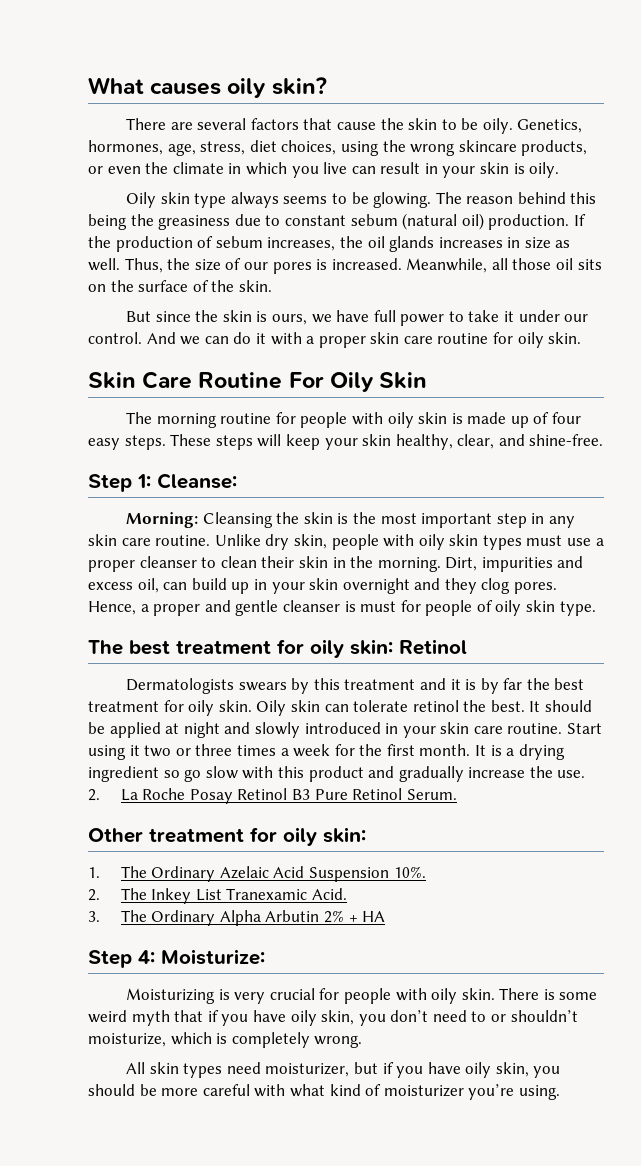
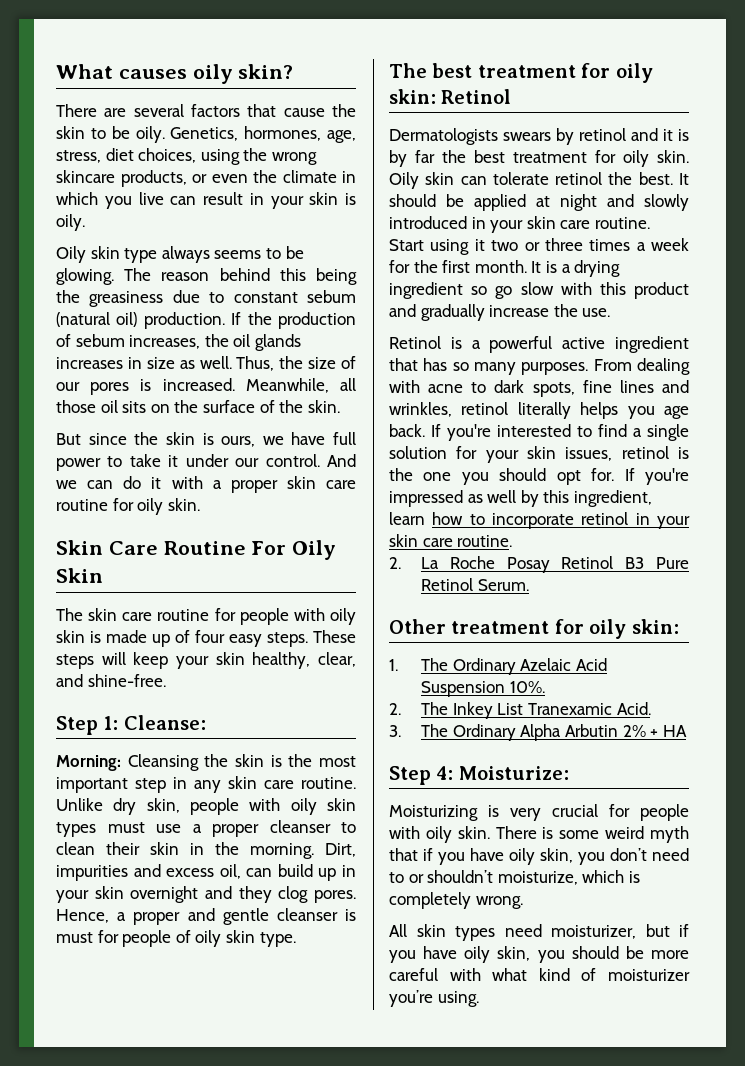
[156,413,217,428] morning -> [88,608,153,621] skin care
[313,678,416,690] this treatment -> [579,128,626,141] retinol
(586, 774) none -> [389,336,689,353] [389,358,690,375] [389,380,689,397] [389,402,689,419] [389,424,689,441] [389,446,689,463] [389,468,689,485] [389,490,652,507] [389,512,690,529] [389,534,513,547] // Retinol is a powerful active ingredient that has so many purposes. From dealing with acne to dark spots, fine lines and wrinkles, retinol literally helps you age back. If you're interested to find a single solution for your skin issues, retinol is the one you should opt for. If you're impressed as well by this ingredient, learn how to incorporate retinol in your skin care routine.

